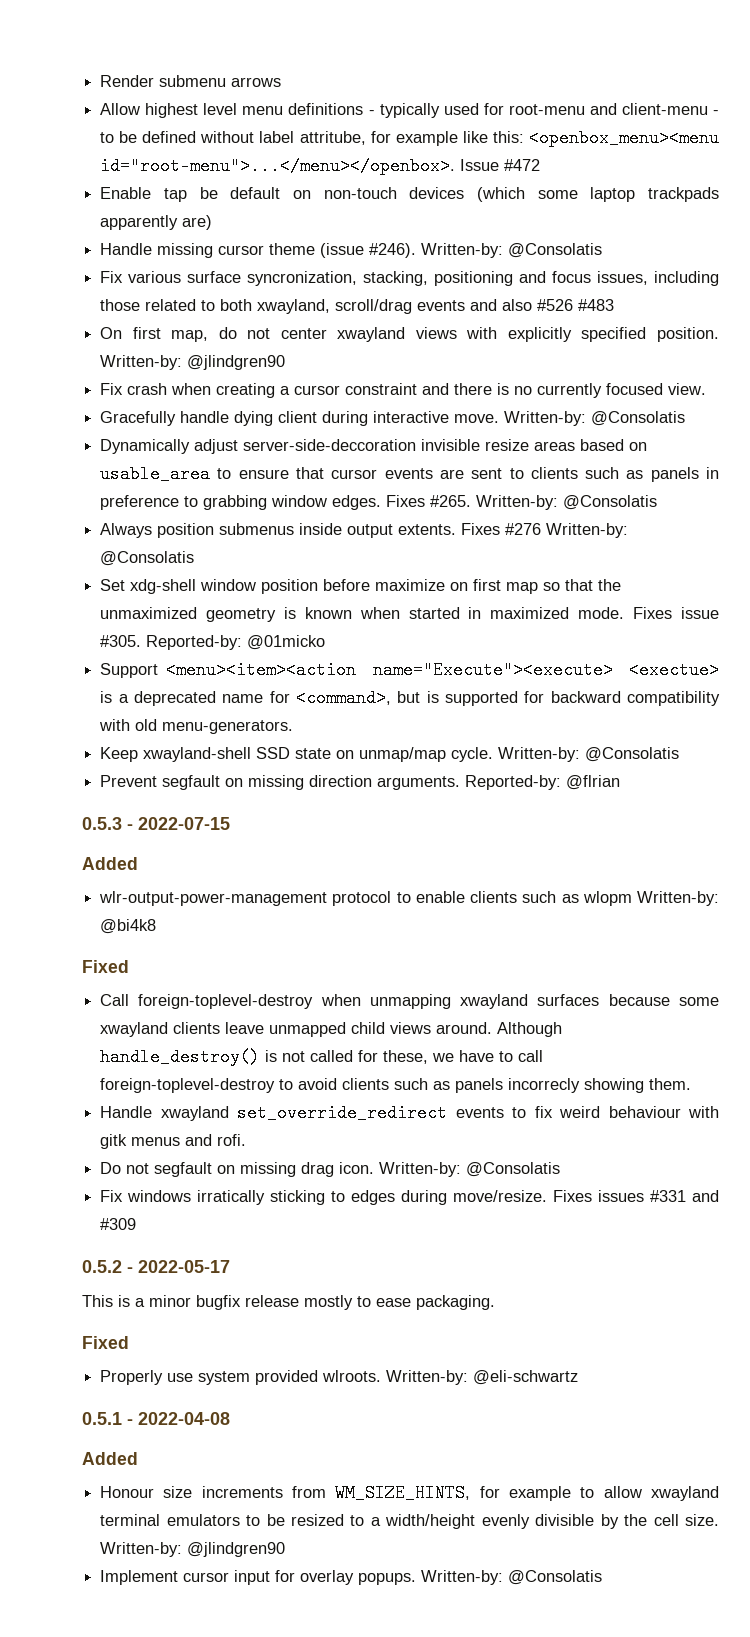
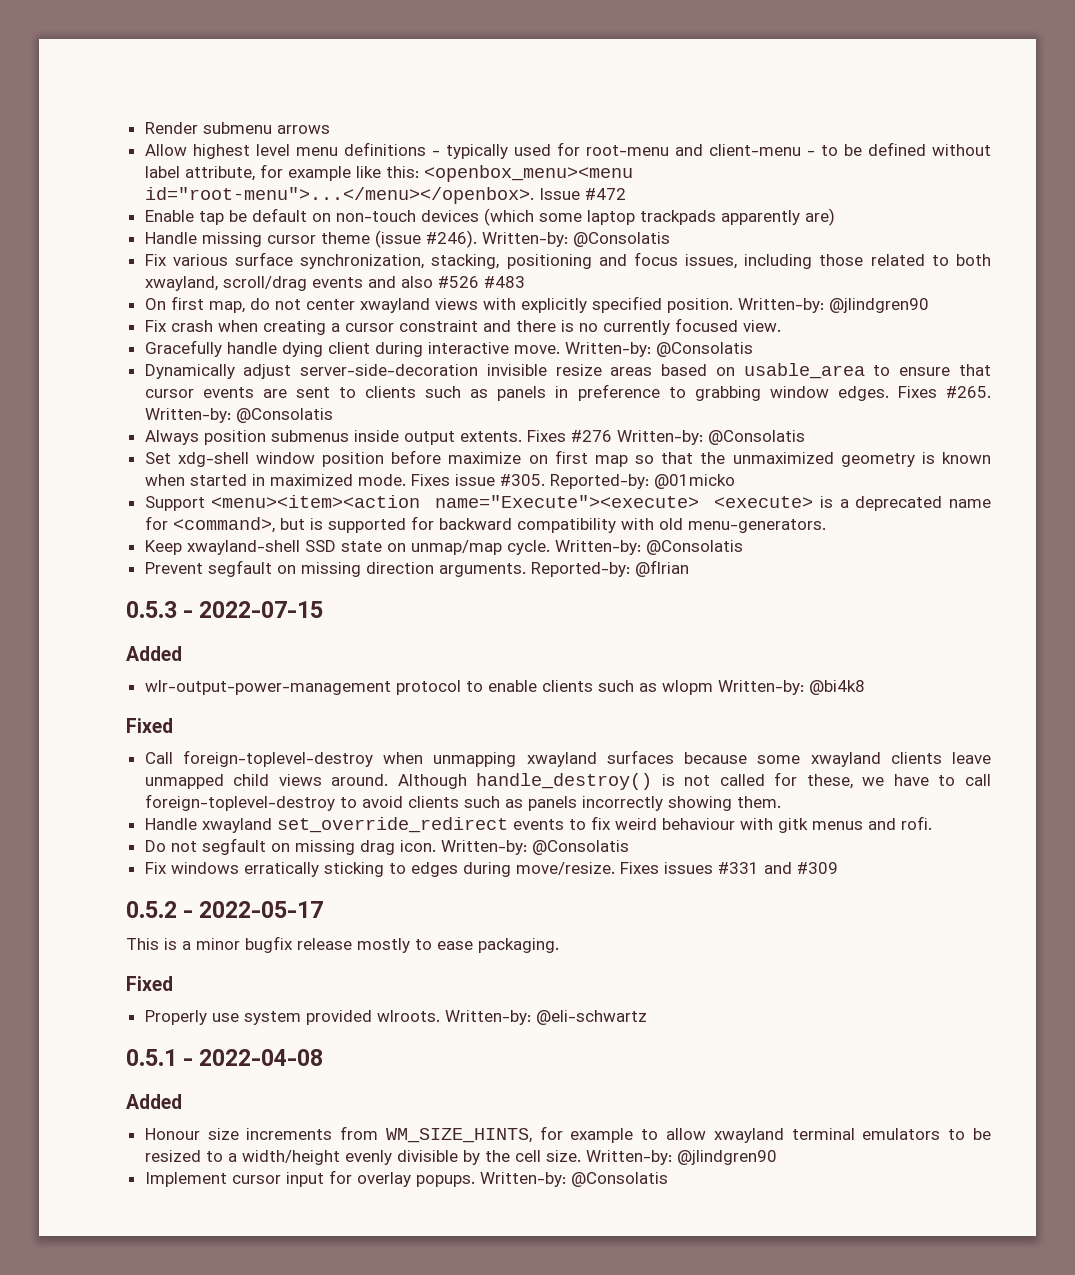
[299,131,366,145] attritube, -> [184,166,255,181] attribute,
[247,271,358,286] syncronization, -> [300,254,425,269] synchronization,
[243,439,417,451] server-side-deccoration -> [300,364,479,376] server-side-decoration
[629,661,720,679] <exectue> -> [714,496,814,508] <execute>
[508,1078,581,1093] incorrecly -> [581,796,663,811] incorrectly
[197,1190,266,1205] irratically -> [243,862,319,877] erratically

